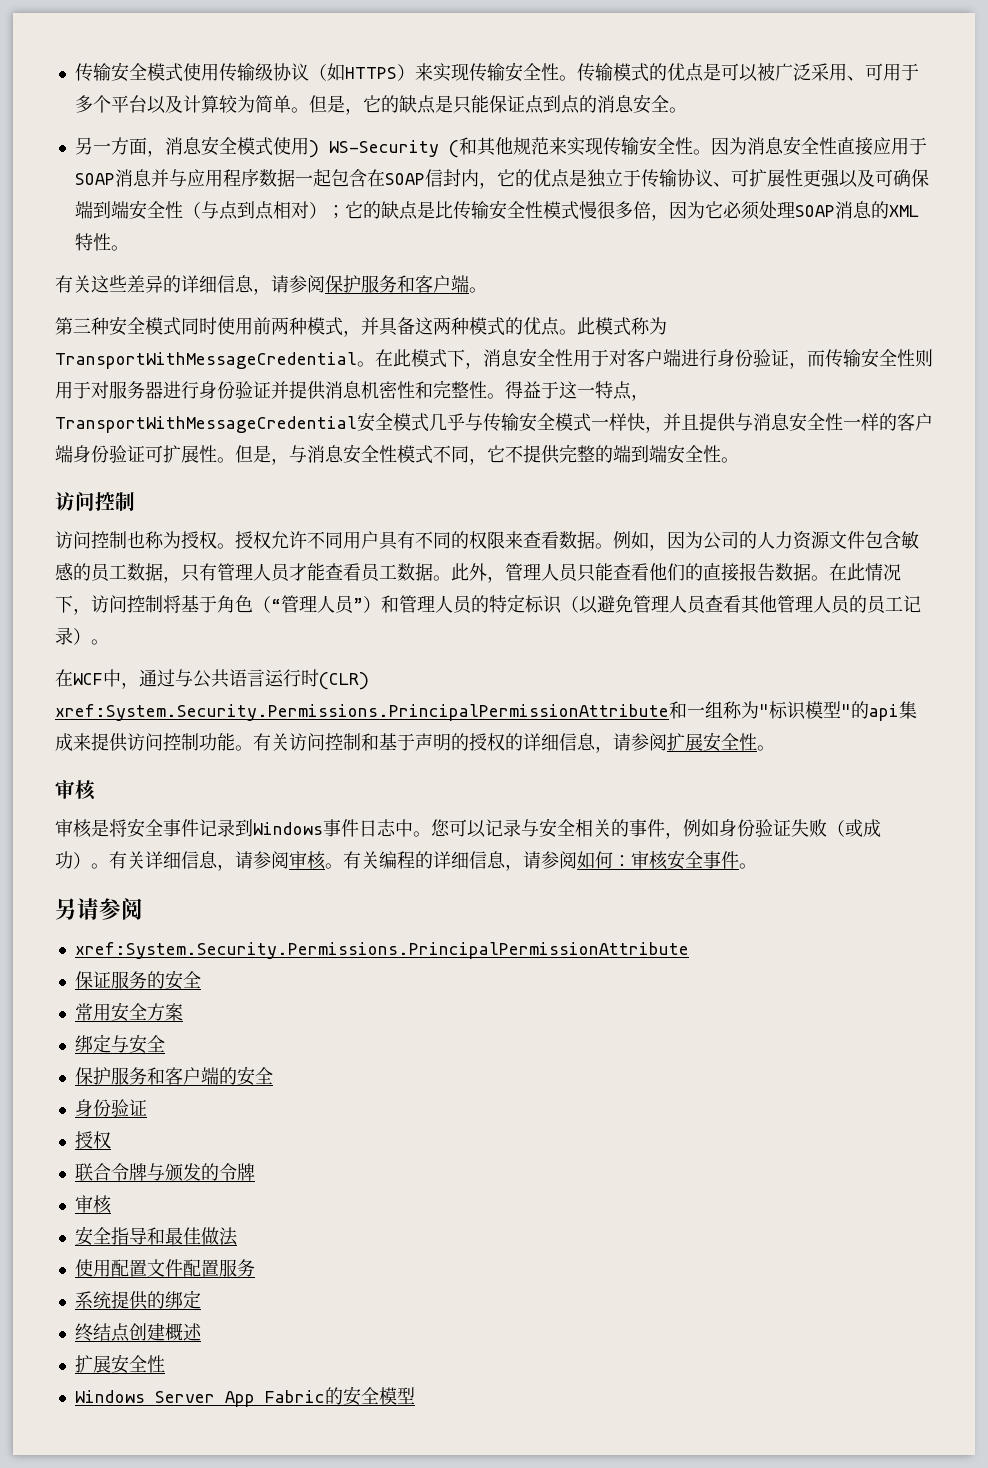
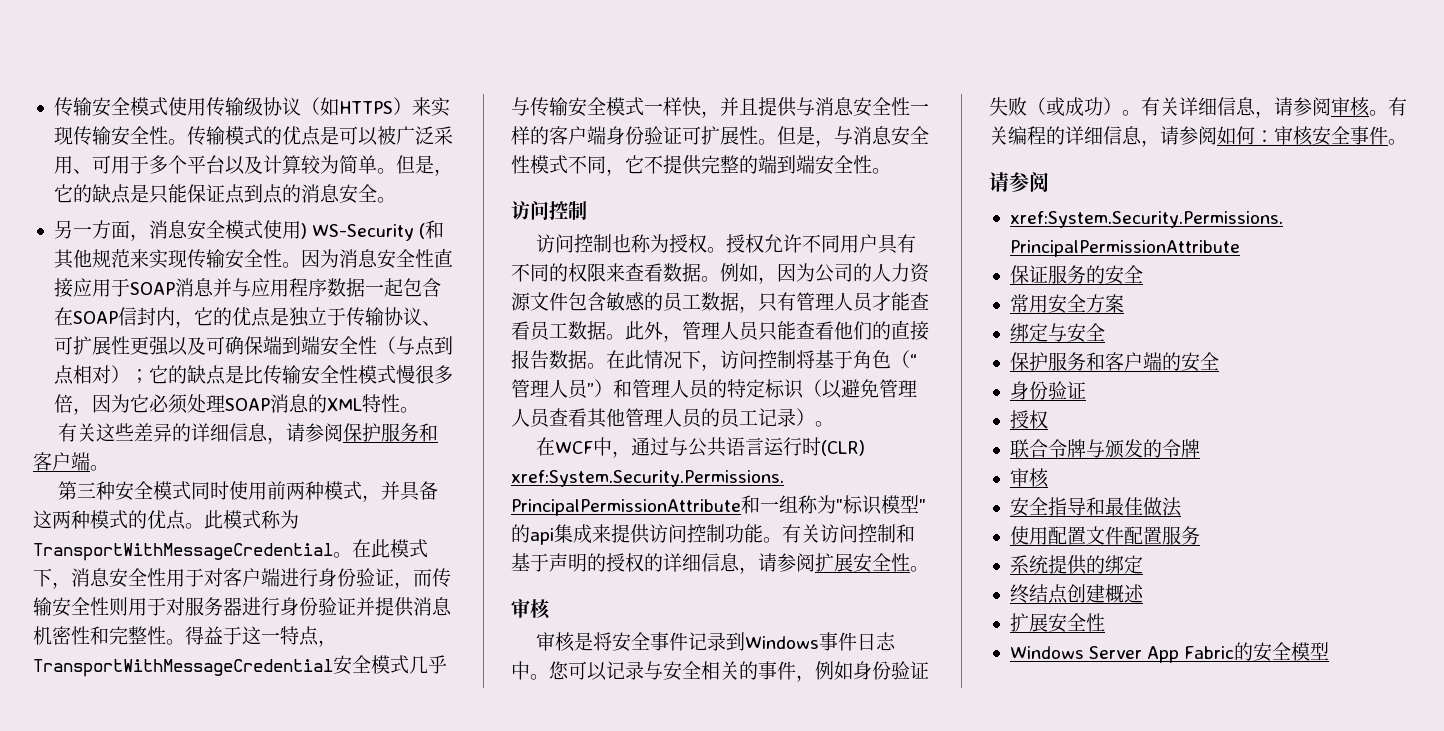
[55,898,77,920] 另 -> (1407, 142) none

